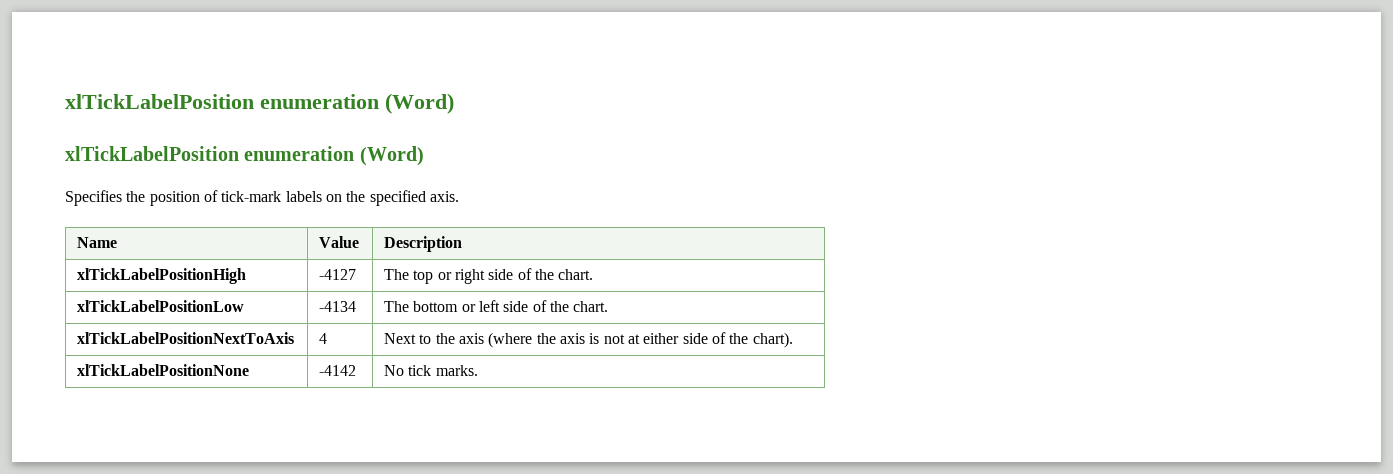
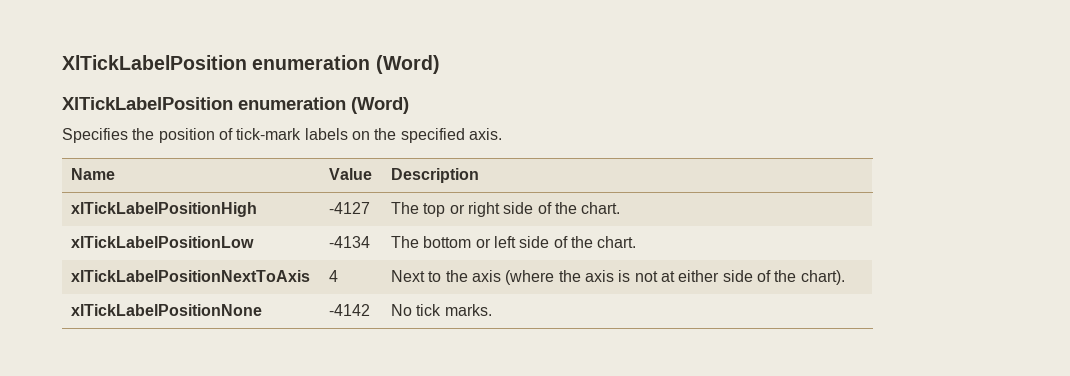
[65,93,454,114] [65,146,239,161] xlTickLabelPosition enumeration (Word) // xlTickLabelPosition -> [62,55,440,74] [62,97,233,110] XlTickLabelPosition enumeration (Word) // XlTickLabelPosition

